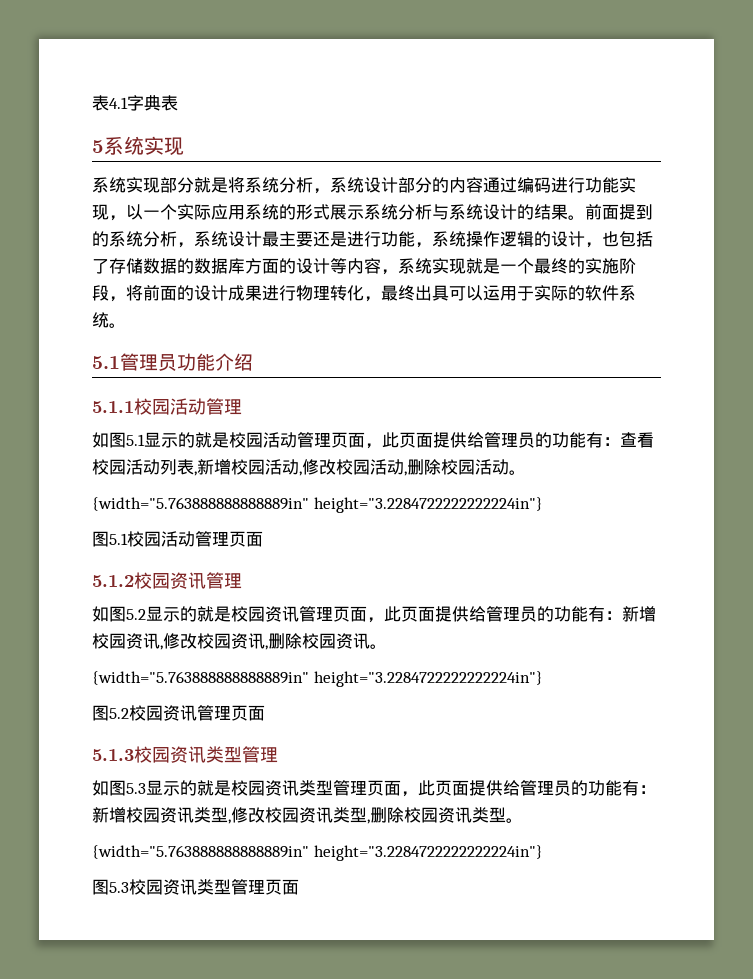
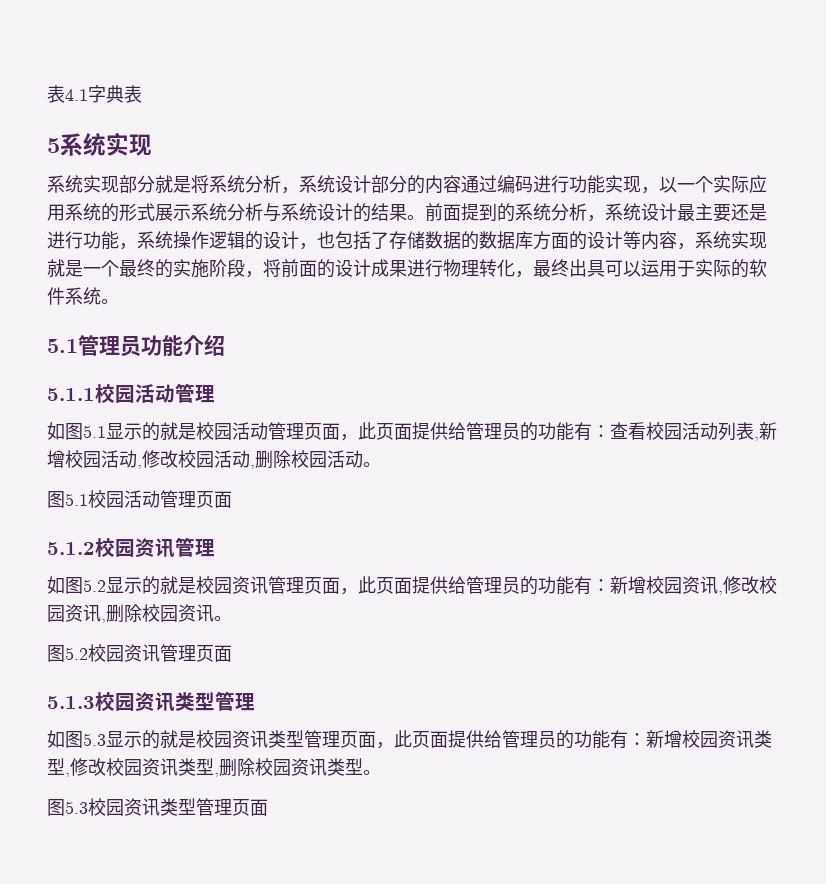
[92,497,543,513] // {width="5.763888888888889in" height="3.2284722222222224in"} -> (381, 464) none
[92,671,543,687] // {width="5.763888888888889in" height="3.2284722222222224in"} -> (232, 618) none
[92,845,543,861] // {width="5.763888888888889in" height="3.2284722222222224in"} -> (381, 772) none

